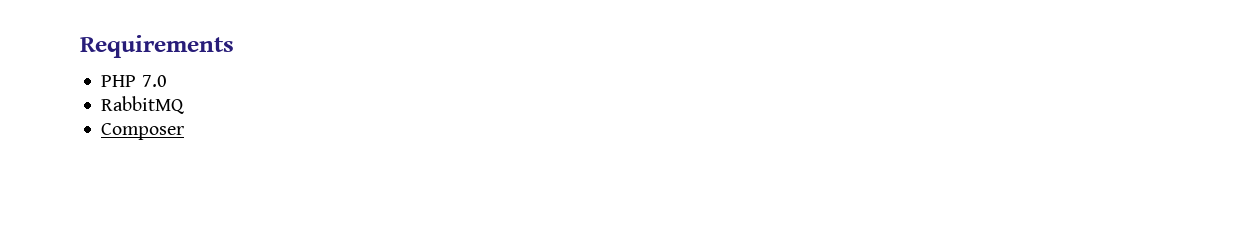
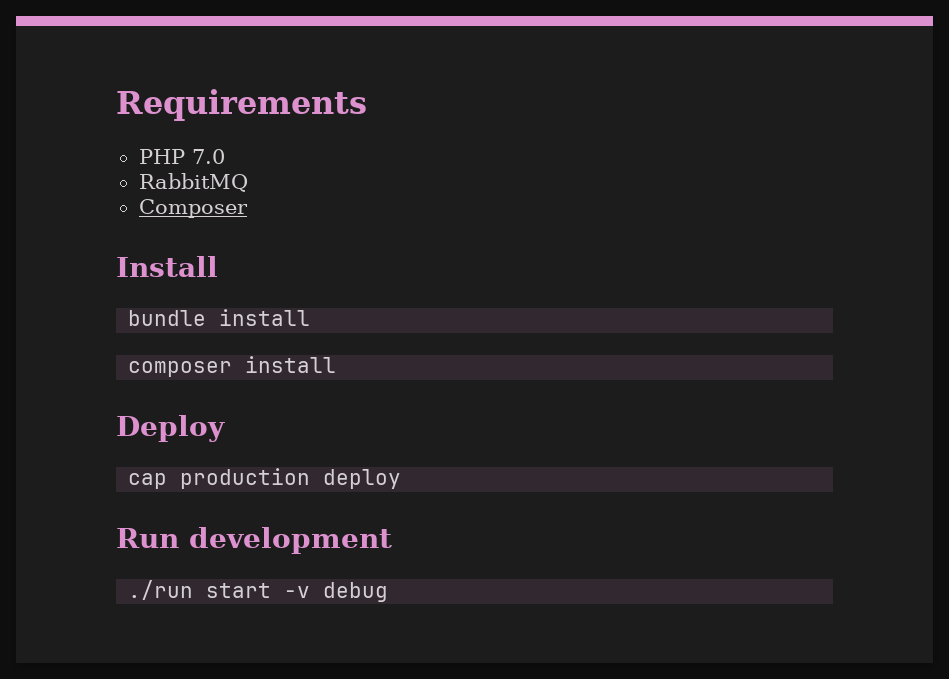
(185, 131) none -> [116,256,218,277] [128,309,311,326] [128,356,337,377] [116,415,225,442] [128,468,402,489] [116,527,392,554] [128,580,389,602] // Install // bundle install // composer install // Deploy // cap production deploy // Run development // ./run start -v debug

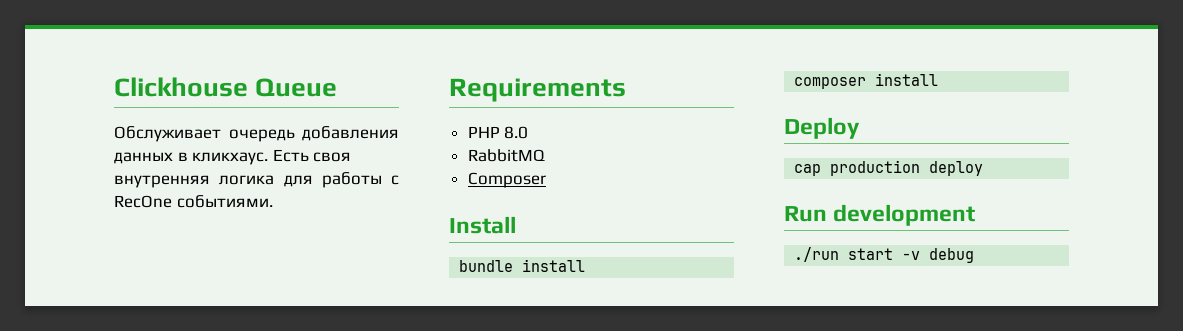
(116, 105) none -> [114,77,338,97] [114,126,399,142] [114,149,352,165] [114,172,399,188] [114,195,273,208] Clickhouse Queue // Обслуживает очередь добавления данных в кликхаус. Есть своя внутренняя логика для работы с RecOne событиями. //
[191,149,225,164] 7.0 -> [504,126,529,139] 8.0

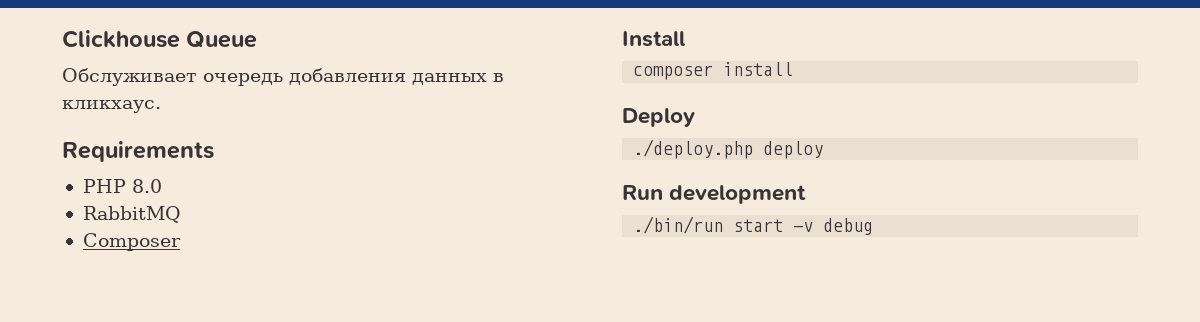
[272,149,352,162] [114,172,399,188] [114,195,273,208] Есть своя внутренняя логика для работы с RecOne событиями. -> (161, 106) none
[459,259,586,272] // bundle install -> (685, 39) none
[794,160,921,176] cap production -> [633,139,754,159] ./deploy.php
[794,247,840,262] ./run -> [633,216,724,234] ./bin/run

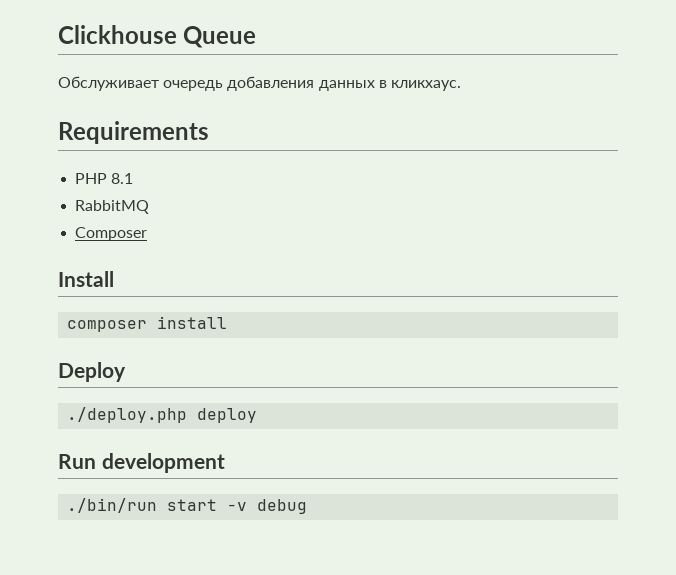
[131,179,162,193] 8.0 -> [111,173,134,184] 8.1

